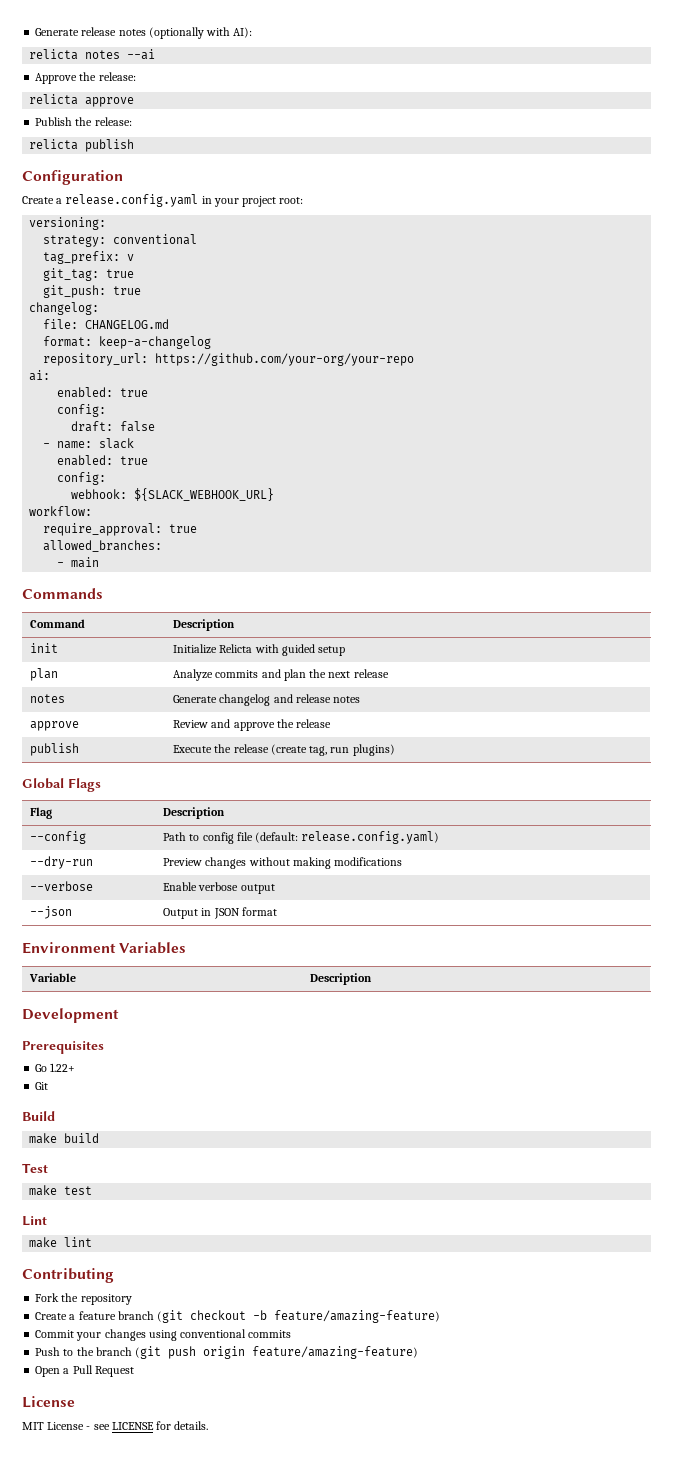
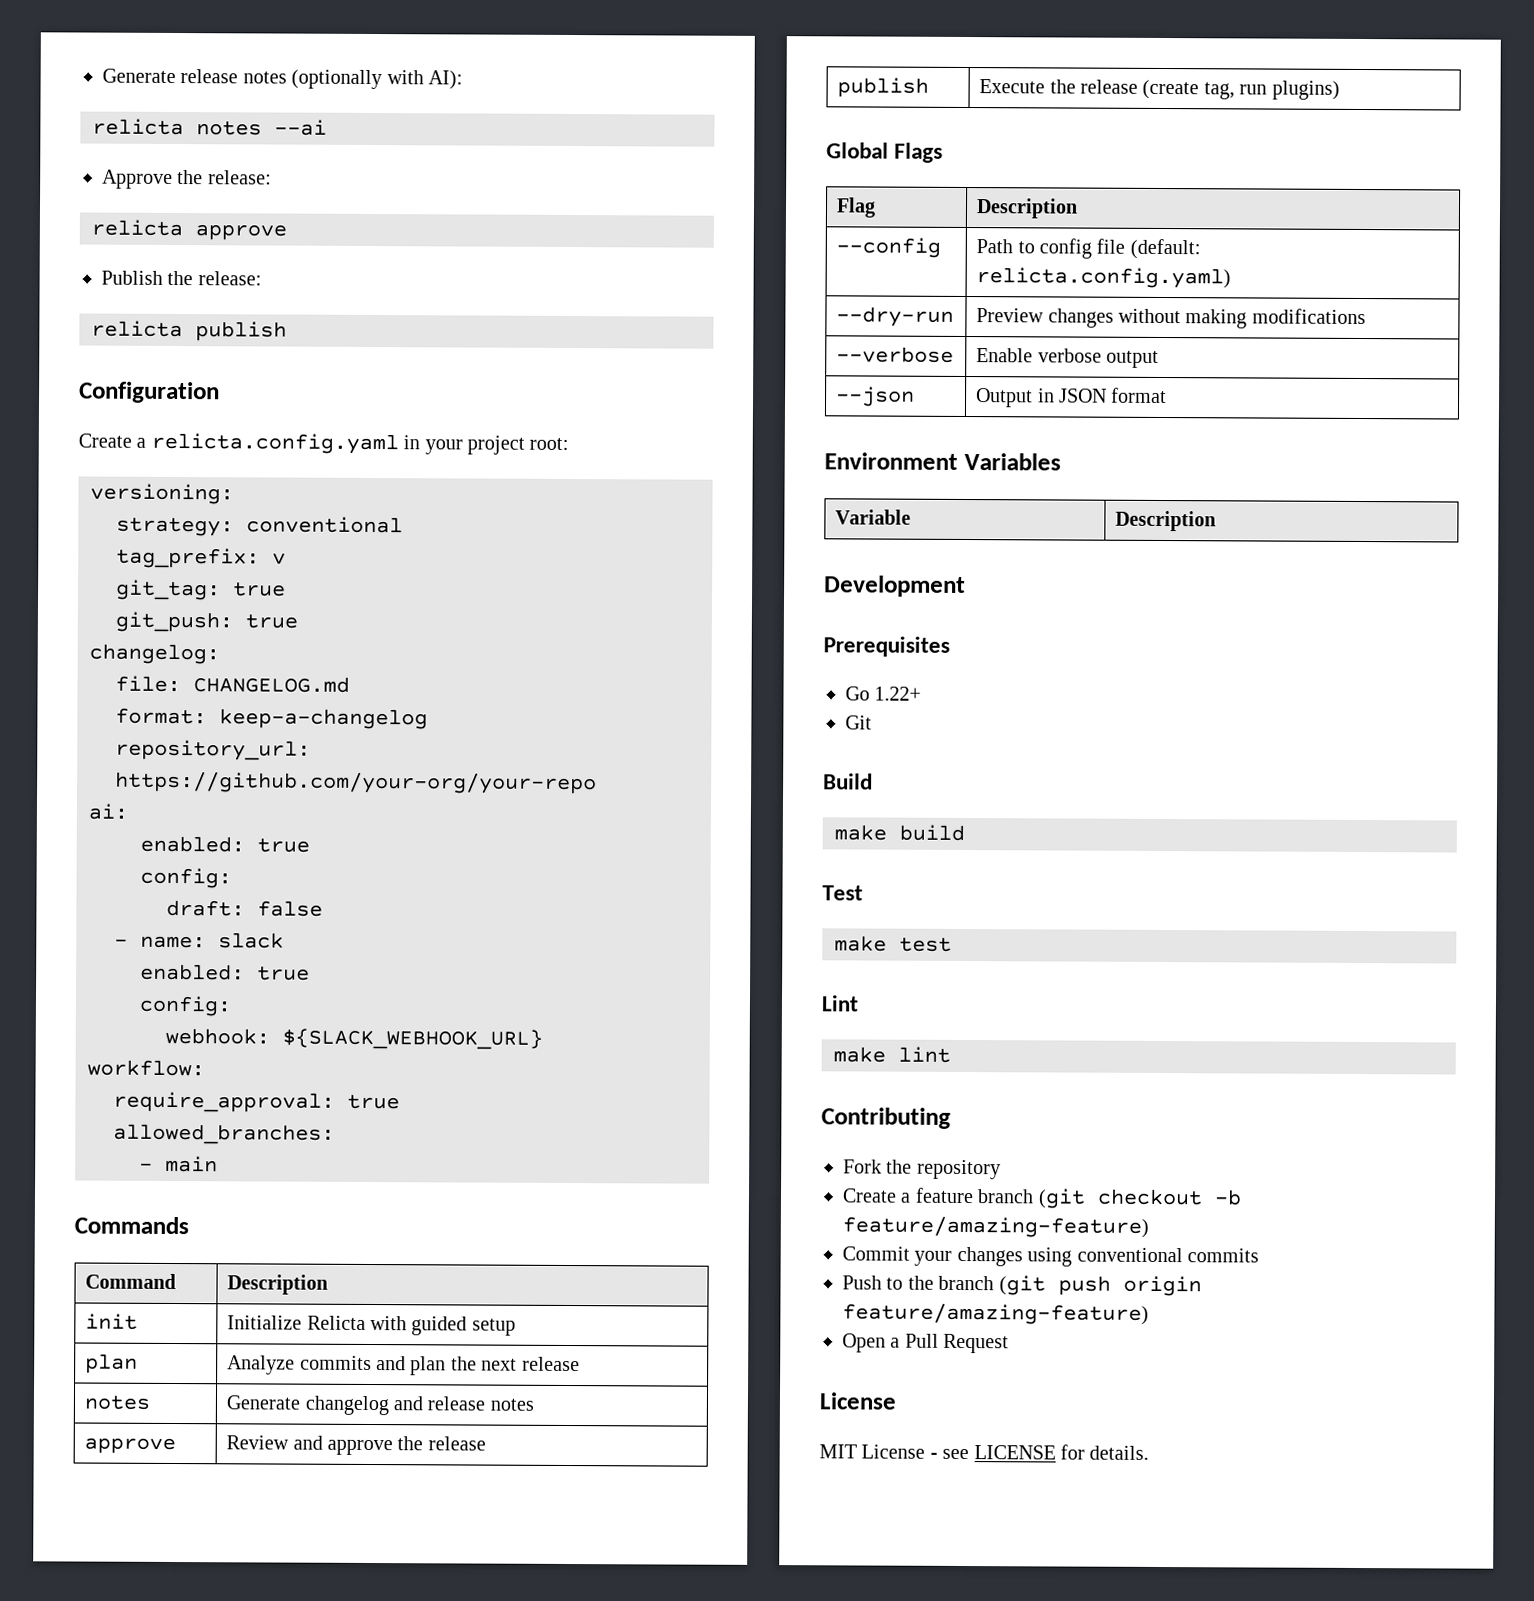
[65,194,199,207] release.config.yaml -> [150,432,399,455] relicta.config.yaml
[301,831,440,844] release.config.yaml) -> [976,267,1232,289] relicta.config.yaml)

